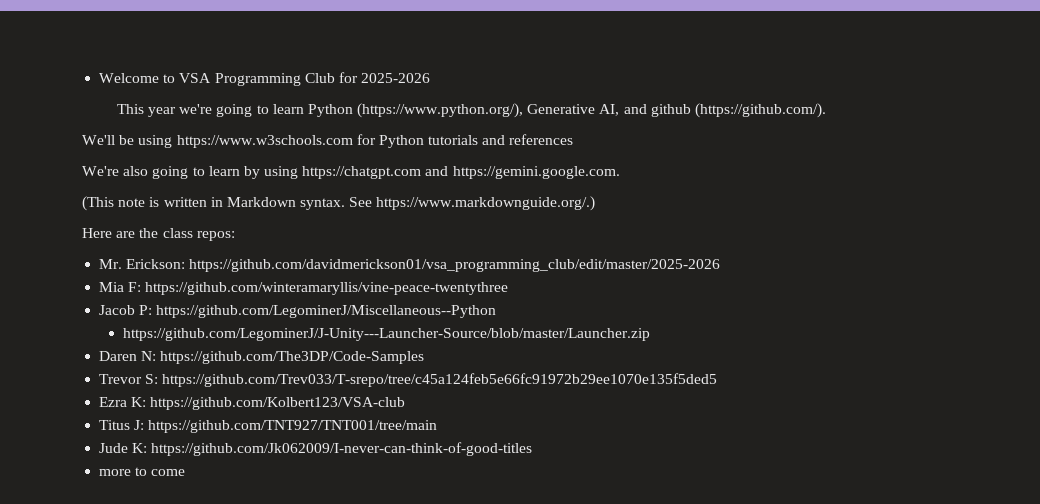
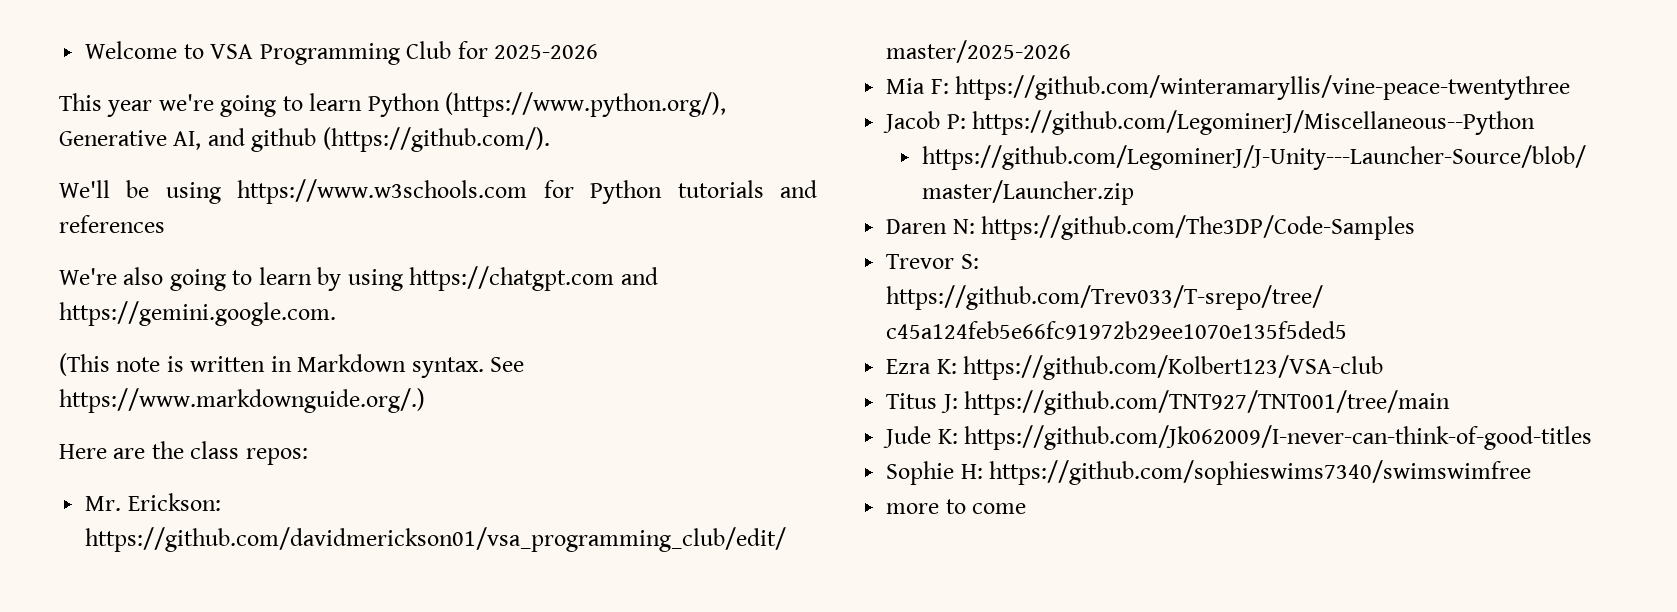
(533, 449) none -> [886,460,1532,485] // Sophie H: https://github.com/sophieswims7340/swimswimfree

